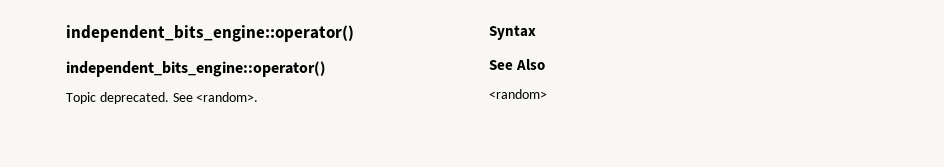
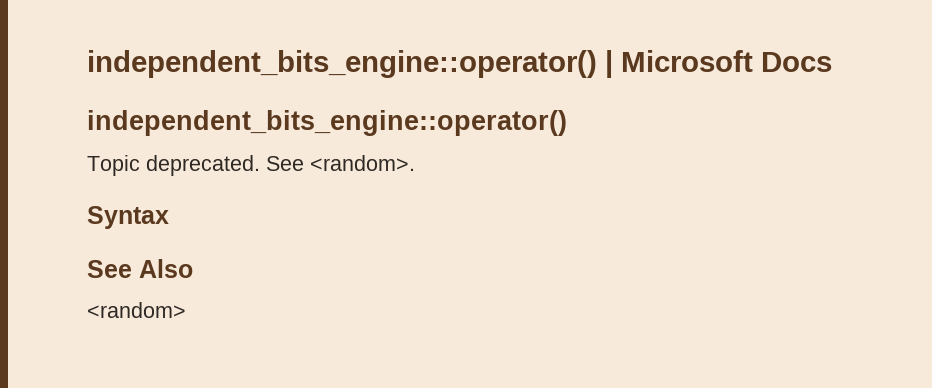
[66,25,354,42] independent_bits_engine::operator() -> [87,50,832,78] independent_bits_engine::operator() | Microsoft Docs

